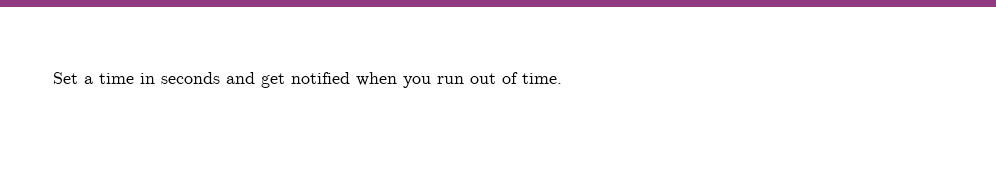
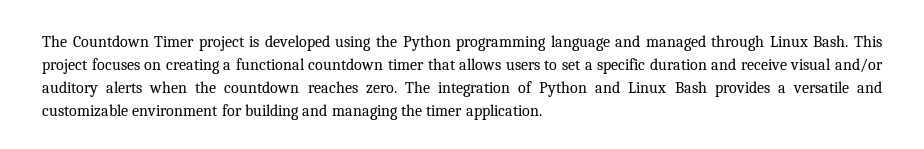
[53,72,562,88] Set a time in seconds and get notified when you run out of time. -> [42,35,882,51] [42,58,883,74] [42,81,883,97] [42,104,542,120] The Countdown Timer project is developed using the Python programming language and managed through Linux Bash. This project focuses on creating a functional countdown timer that allows users to set a specific duration and receive visual and/or auditory alerts when the countdown reaches zero. The integration of Python and Linux Bash provides a versatile and customizable environment for building and managing the timer application.

